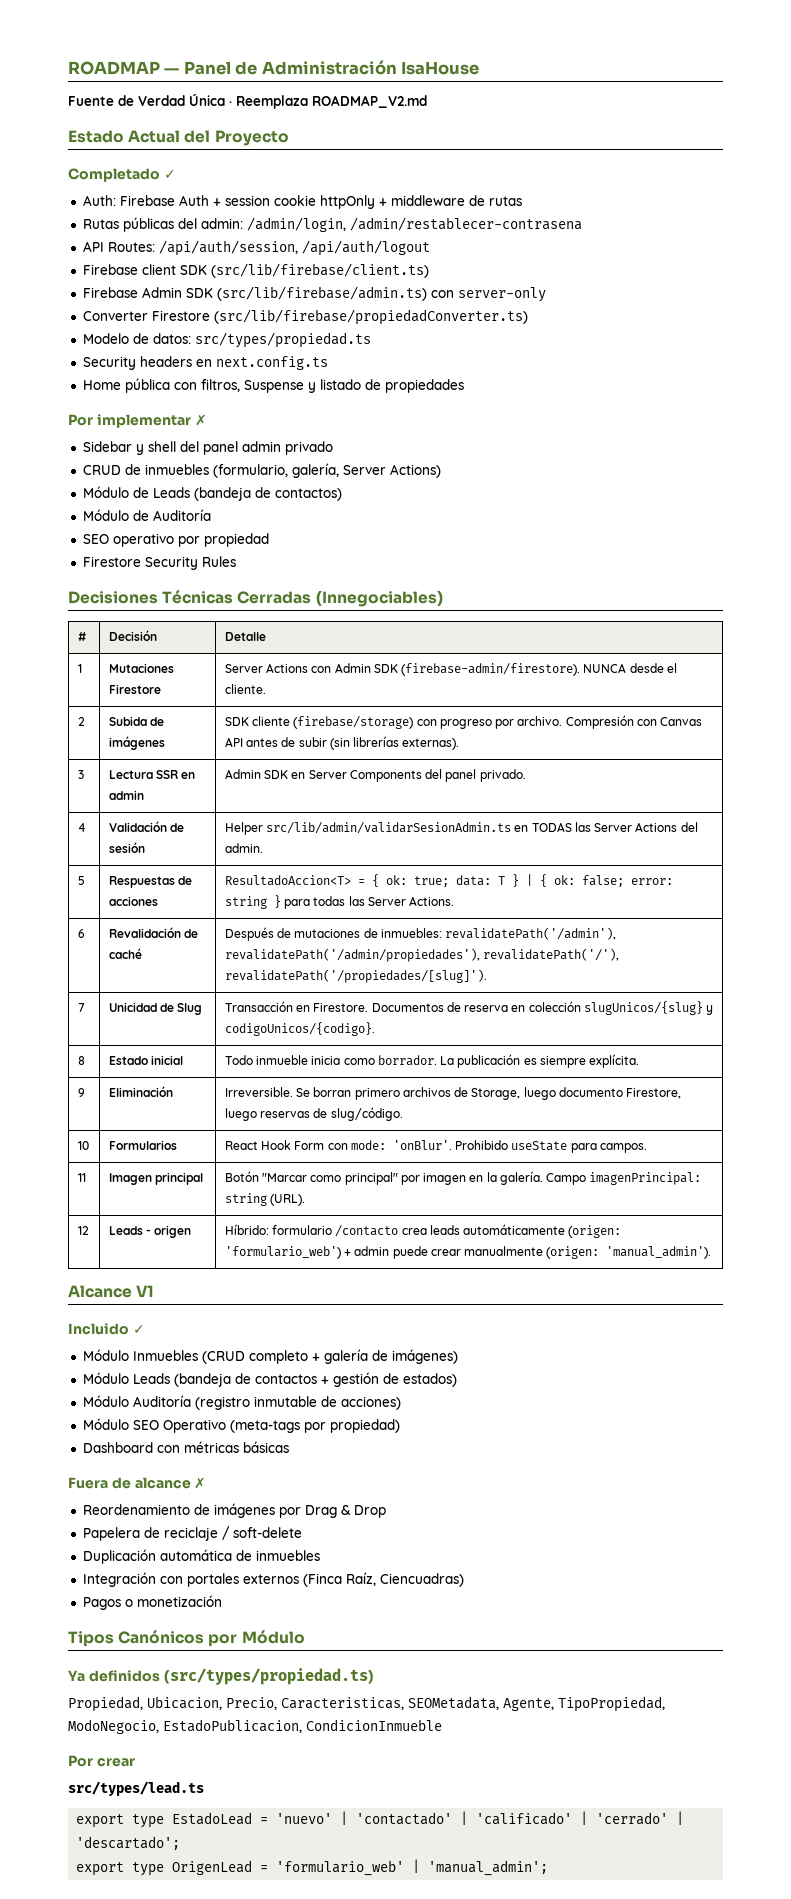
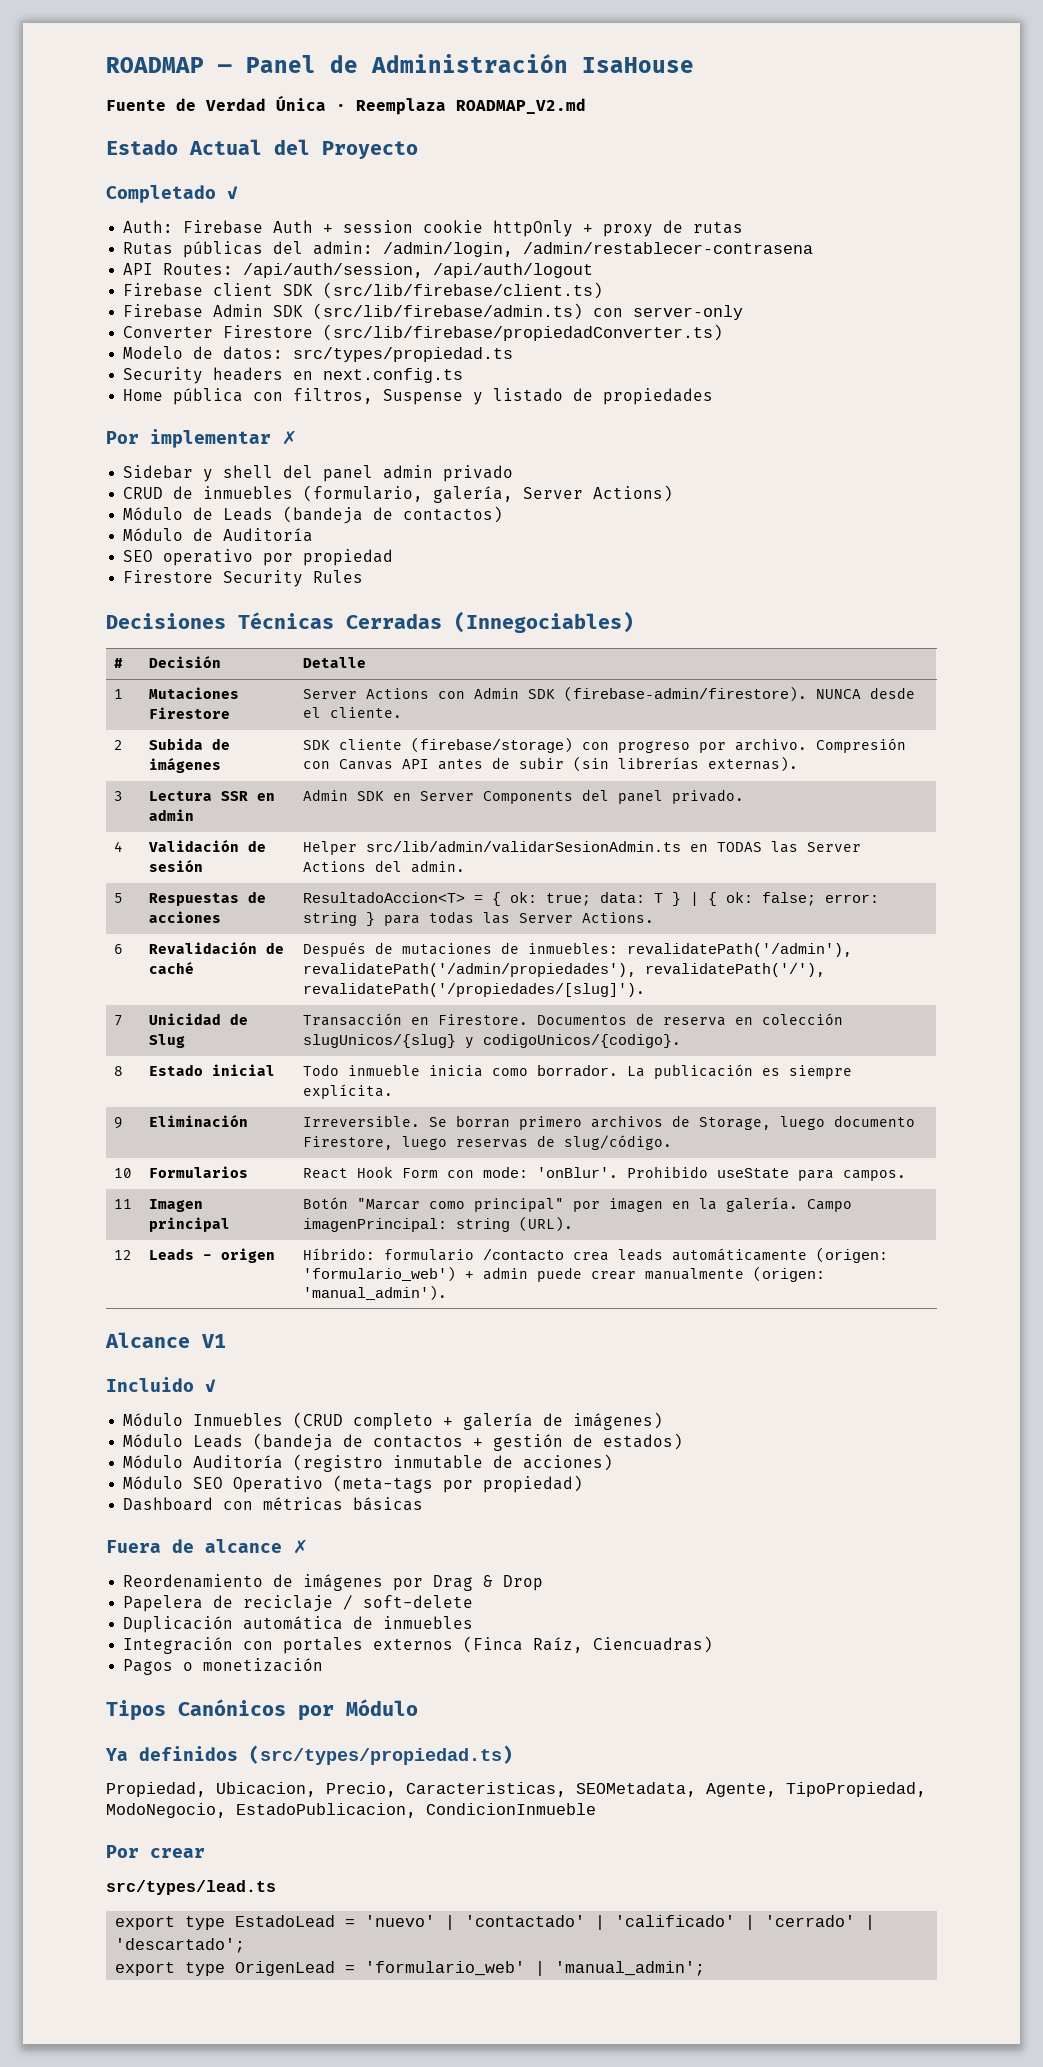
[390,195,465,206] middleware -> [603,224,654,237] proxy

